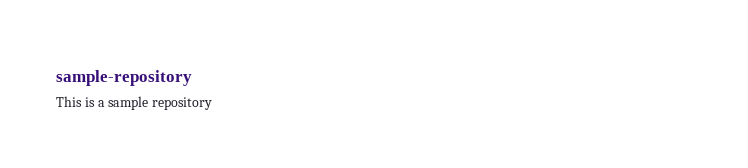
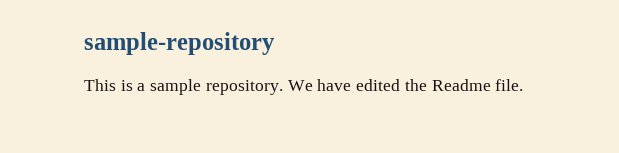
[152,97,213,110] repository -> [205,79,524,95] repository. We have edited the Readme file.

